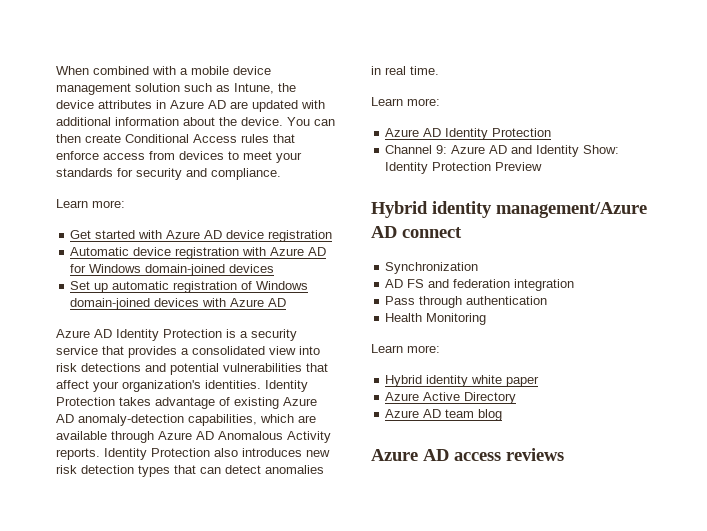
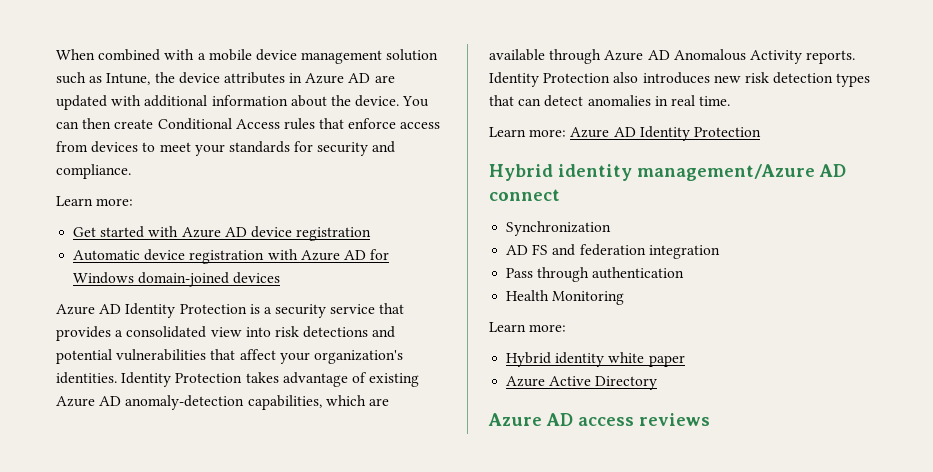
[70,281,309,293] [70,298,287,310] // Set up automatic registration of Windows domain-joined devices with Azure AD -> (281, 278) none
[385,128,552,140] [385,145,620,157] [385,162,543,174] // Azure AD Identity Protection // Channel 9: Azure AD and Identity Show: Identity Protection Preview -> [570,126,761,141] Azure AD Identity Protection
[385,409,503,421] // Azure AD team blog -> (658, 383) none

